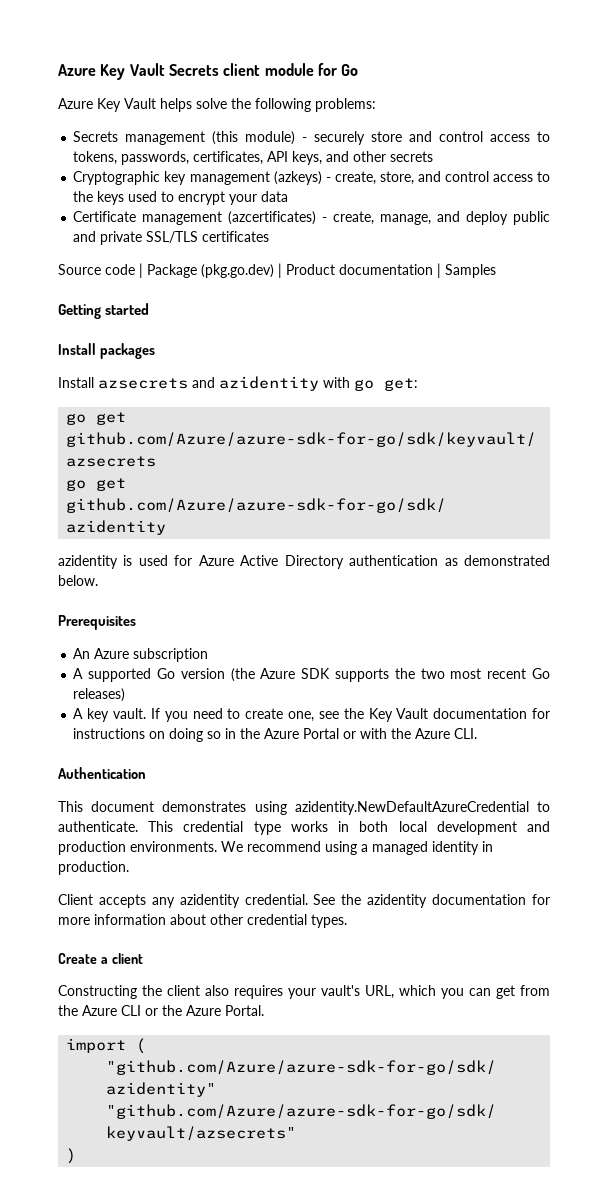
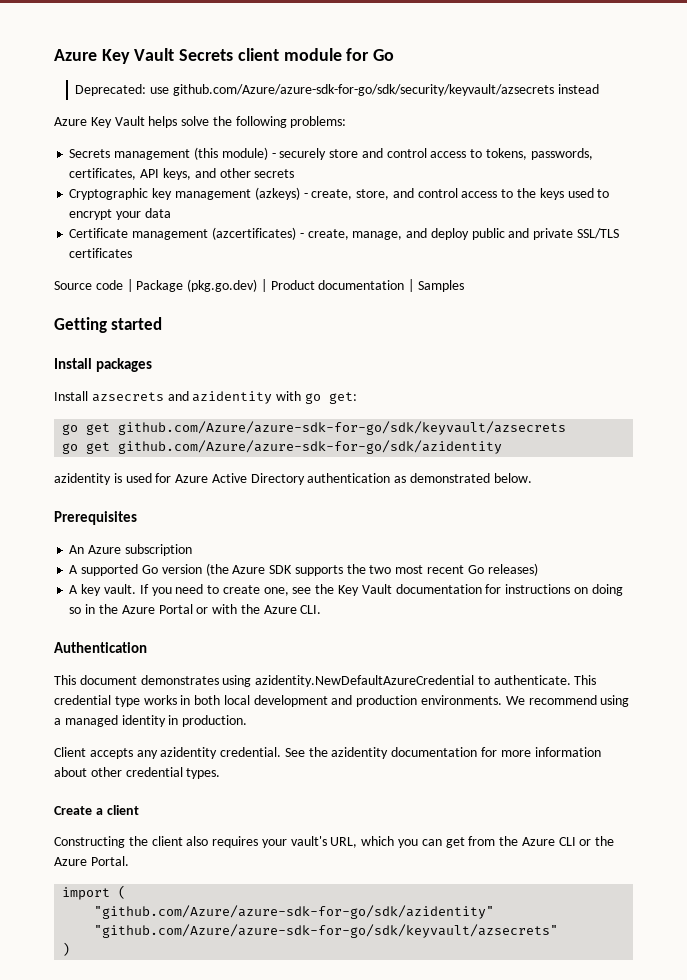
(359, 70) none -> [75,84,599,96] // Deprecated: use github.com/Azure/azure-sdk-for-go/sdk/security/keyvault/azsecrets instead

